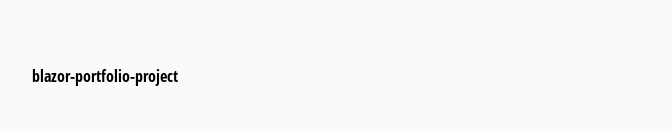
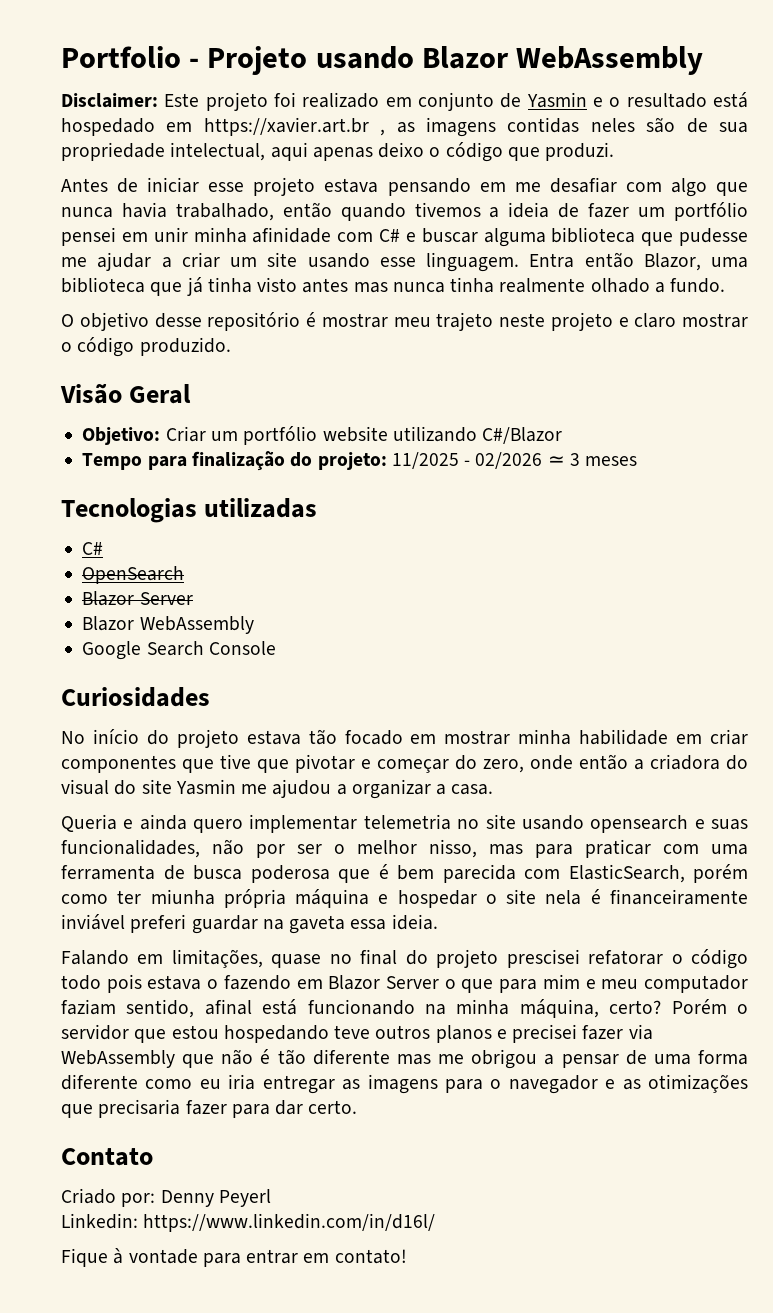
[32,69,178,86] blazor-portfolio-project -> [61,46,704,75] [61,92,748,111] [61,117,748,137] [61,142,615,162] [61,177,748,197] [61,202,749,221] [61,227,748,247] [61,252,748,272] [61,277,726,296] [61,312,748,331] [61,337,231,357] [60,383,192,404] [82,426,563,445] [82,451,638,471] [61,498,318,523] [82,542,104,555] [82,566,185,584] [82,591,193,606] [82,616,254,634] [82,641,276,660] [61,687,210,707] [61,729,748,748] [61,754,748,773] [61,779,494,799] [61,814,749,833] [61,839,748,858] [61,864,748,883] [61,889,748,908] [61,914,438,934] [61,949,748,969] [61,974,748,993] [61,999,748,1018] [61,1024,653,1043] [61,1049,748,1069] [61,1074,748,1094] [61,1099,358,1118] [61,1148,153,1166] [61,1188,271,1207] [61,1213,436,1232] [61,1248,407,1267] Portfolio - Projeto usando Blazor WebAssembly // Disclaimer: Este projeto foi realizado em conjunto de Yasmin e o resultado está hospedado em https://xavier.art.br , as imagens contidas neles são de sua propriedade intelectual, aqui apenas deixo o código que produzi. // Antes de iniciar esse projeto estava pensando em me desafiar com algo que nunca havia trabalhado, então quando tivemos a ideia de fazer um portfólio pensei em unir minha afinidade com C# e buscar alguma biblioteca que pudesse me ajudar a criar um site usando esse linguagem. Entra então Blazor, uma biblioteca que já tinha visto antes mas nunca tinha realmente olhado a fundo. // O objetivo desse repositório é mostrar meu trajeto neste projeto e claro mostrar o código produzido. // Visão Geral // Objetivo: Criar um portfólio website utilizando C#/Blazor // Tempo para finalização do projeto: 11/2025 - 02/2026 ≃ 3 meses // Tecnologias utilizadas // C# // OpenSearch // Blazor Server // Blazor WebAssembly // Google Search Console // Curiosidades // No início do projeto estava tão focado em mostrar minha habilidade em criar componentes que tive que pivotar e começar do zero, onde então a criadora do visual do site Yasmin me ajudou a organizar a casa. // Queria e ainda quero implementar telemetria no site usando opensearch e suas funcionalidades, não por ser o melhor nisso, mas para praticar com uma ferramenta de busca poderosa que é bem parecida com ElasticSearch, porém como ter miunha própria máquina e hospedar o site nela é financeiramente inviável preferi guardar na gaveta essa ideia. // Falando em limitações, quase no final do projeto prescisei refatorar o código todo pois estava o fazendo em Blazor Server o que para mim e meu computador faziam sentido, afinal está funcionando na minha máquina, certo? Porém o servidor que estou hospedando teve outros planos e precisei fazer via WebAssembly que não é tão diferente mas me obrigou a pensar de uma forma diferente como eu iria entregar as imagens para o navegador e as otimizações que precisaria fazer para dar certo. // Contato // Criado por: Denny Peyerl // Linkedin: https://www.linkedin.com/in/d16l/ // Fique à vontade para entrar em contato!

